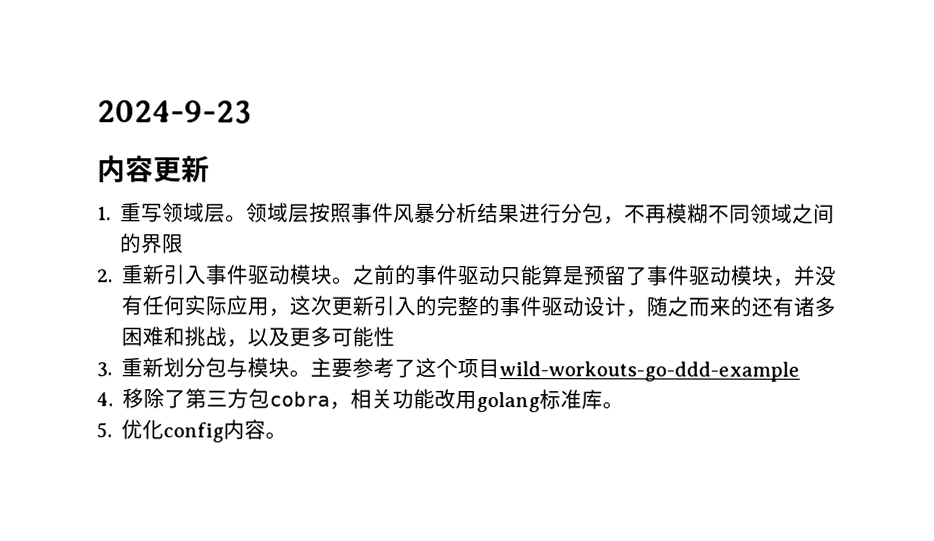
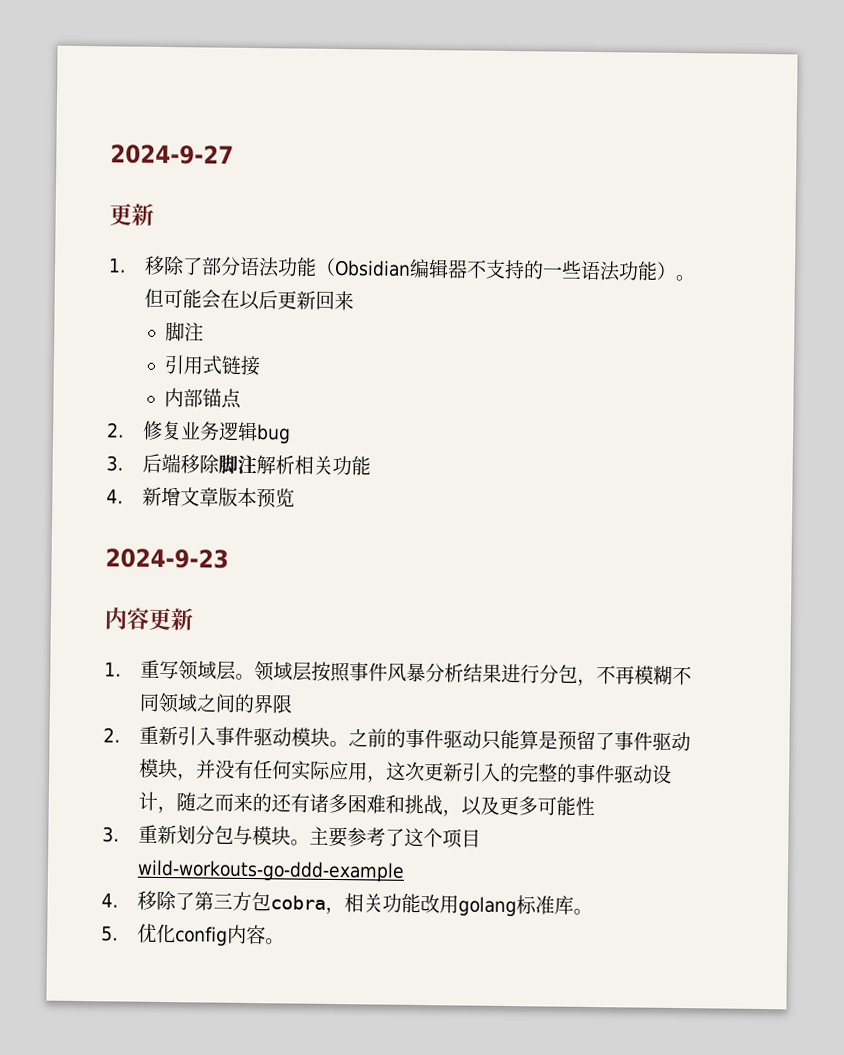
(97, 111) none -> [110,144,234,165] [109,203,154,226] [108,255,696,282] [144,288,355,311] [165,321,205,342] [164,354,261,377] [164,387,243,409] [107,420,292,444] [106,453,372,476] [106,486,296,509] 2024-9-27 // 更新 // 1.移除了部分语法功能（Obsidian编辑器不支持的一些语法功能）。但可能会在以后更新回来 // 脚注 // 引用式链接 // 内部锚点 // 2.修复业务逻辑bug // 3.后端移除脚注解析相关功能 // 4.新增文章版本预览 //

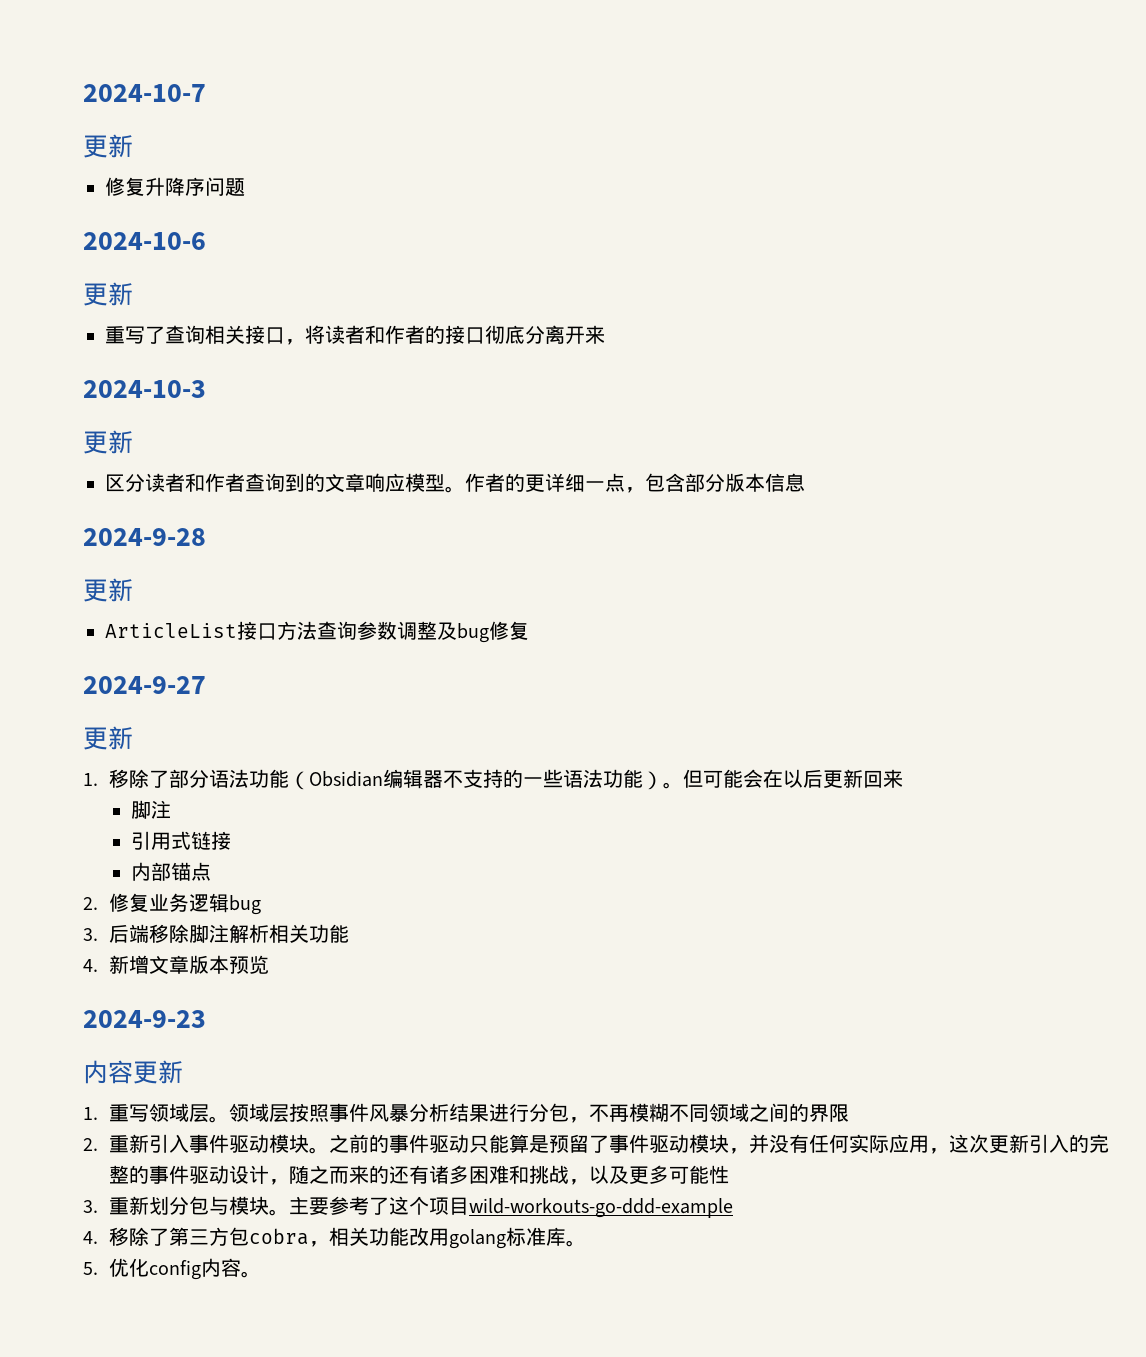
(110, 154) none -> [83,84,206,102] [83,134,133,158] [105,177,245,196] [83,232,206,250] [83,282,133,306] [105,325,605,345] [83,380,206,398] [83,430,133,454] [105,473,805,493] [83,528,206,546] [83,578,133,602] [105,621,529,643] 2024-10-7 // 更新 // 修复升降序问题 // 2024-10-6 // 更新 // 重写了查询相关接口，将读者和作者的接口彻底分离开来 // 2024-10-3 // 更新 // 区分读者和作者查询到的文章响应模型。作者的更详细一点，包含部分版本信息 // 2024-9-28 // 更新 // ArticleList接口方法查询参数调整及bug修复 //

